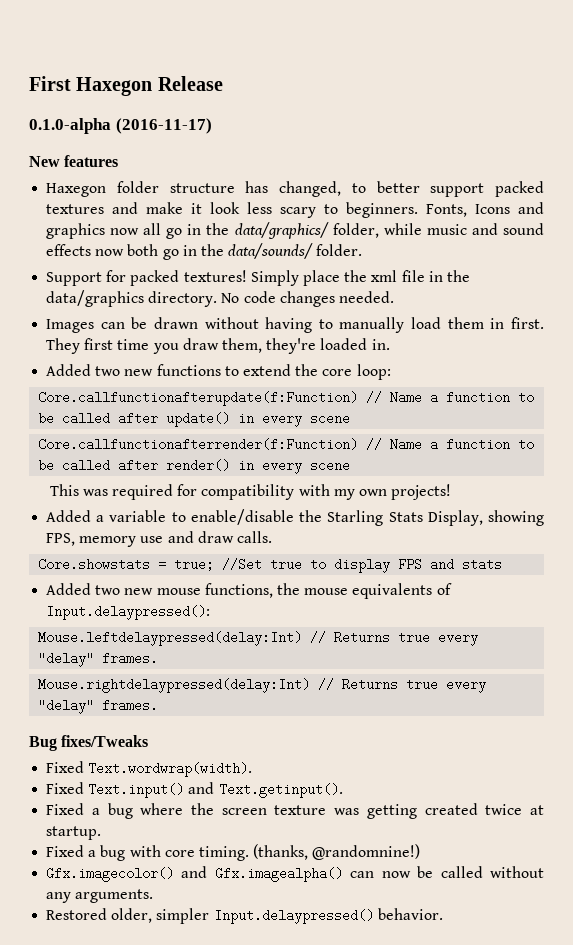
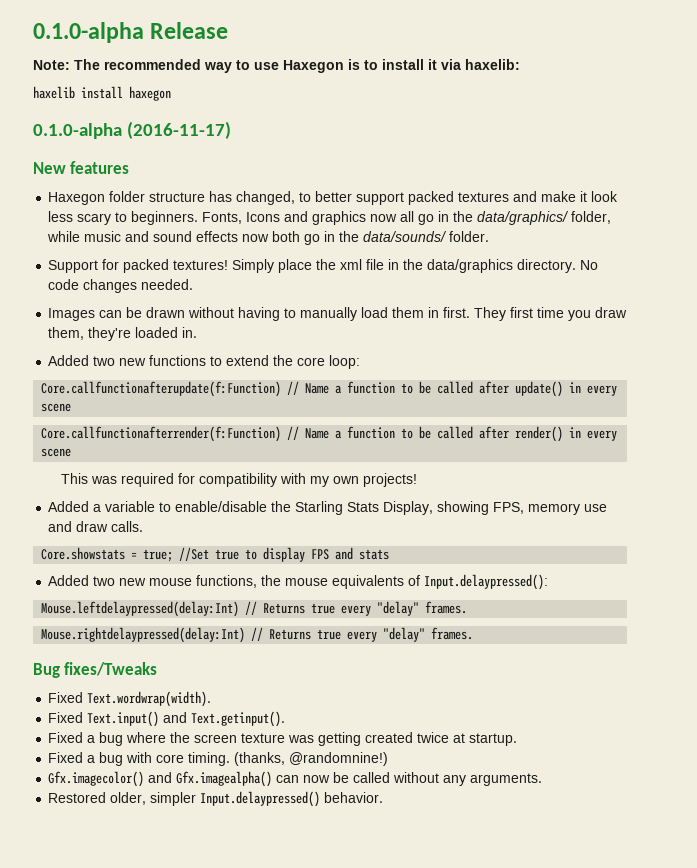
[29,76,223,96] First Haxegon Release -> [33,22,229,43] [33,59,520,73] [33,86,171,101] 0.1.0-alpha Release // Note: The recommended way to use Haxegon is to install it via haxelib: // haxelib install haxegon

